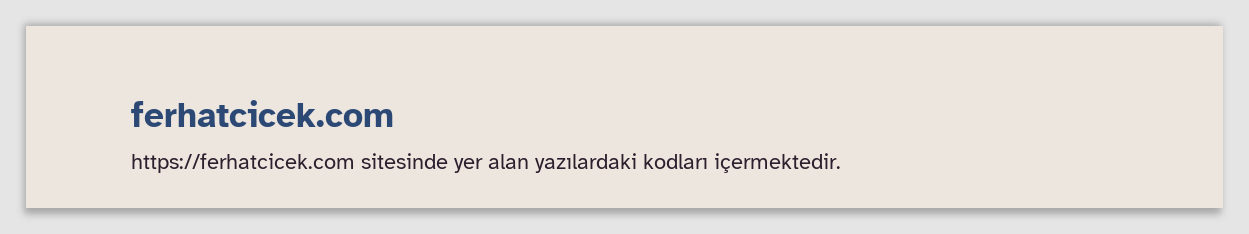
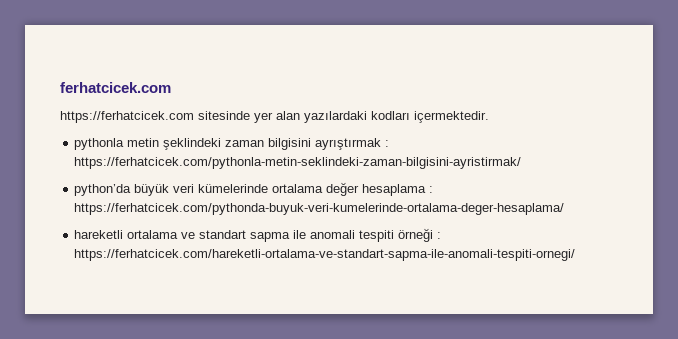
(841, 163) none -> [74,138,390,150] [74,157,522,169] [74,182,434,196] [74,203,565,215] [74,228,442,242] [74,249,576,261] // pythonla metin şeklindeki zaman bilgisini ayrıştırmak : https://ferhatcicek.com/pythonla-metin-seklindeki-zaman-bilgisini-ayristirmak/ // python’da büyük veri kümelerinde ortalama değer hesaplama : https://ferhatcicek.com/pythonda-buyuk-veri-kumelerinde-ortalama-deger-hesaplama/ // hareketli ortalama ve standart sapma ile anomali tespiti örneği : https://ferhatcicek.com/hareketli-ortalama-ve-standart-sapma-ile-anomali-tespiti-ornegi/

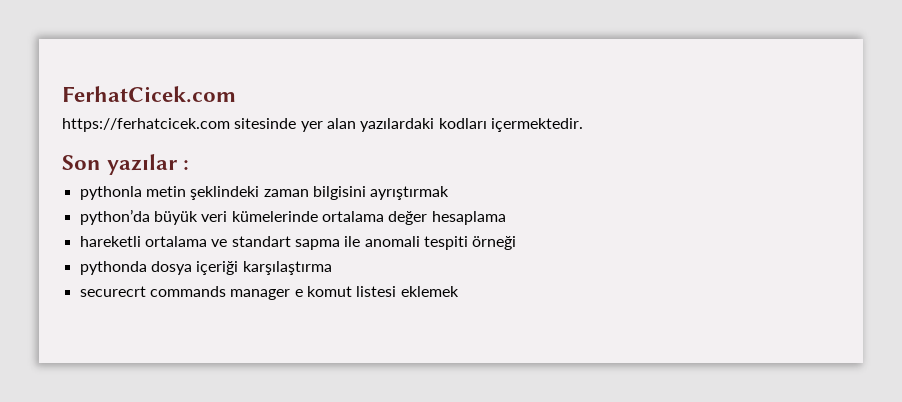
[60,82,171,93] ferhatcicek.com -> [62,86,236,103] FerhatCicek.com
(489, 117) none -> [62,154,190,175] // Son yazılar :
[385,140,390,147] [74,157,522,169] : https://ferhatcicek.com/pythonla-metin-seklindeki-zaman-bilgisini-ayristirmak/ -> (450, 193) none
[429,186,434,193] [74,203,565,215] : https://ferhatcicek.com/pythonda-buyuk-veri-kumelerinde-ortalama-deger-hesaplama/ -> (506, 218) none
[437,232,442,239] [74,249,576,261] : https://ferhatcicek.com/hareketli-ortalama-ve-standart-sapma-ile-anomali-tespiti-ornegi/ -> [79,261,332,275] [79,286,459,300] // pythonda dosya içeriği karşılaştırma // securecrt commands manager e komut listesi eklemek

